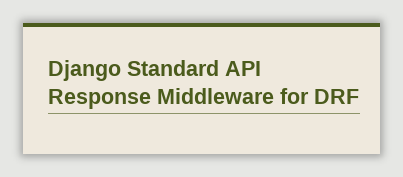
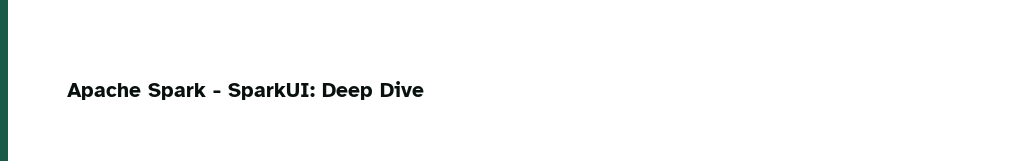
[48,60,261,81] [48,88,359,109] Django Standard API Response Middleware for DRF -> [67,81,424,100] Apache Spark - SparkUI: Deep Dive

